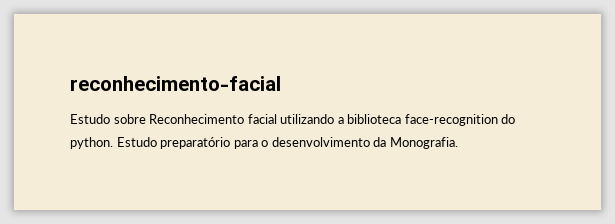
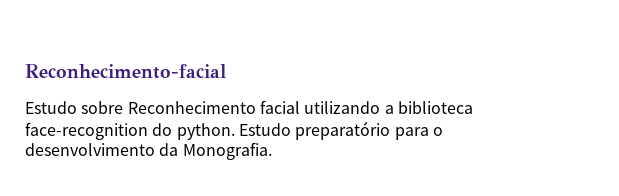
[70,76,281,91] reconhecimento-facial -> [25,64,226,79] Reconhecimento-facial

